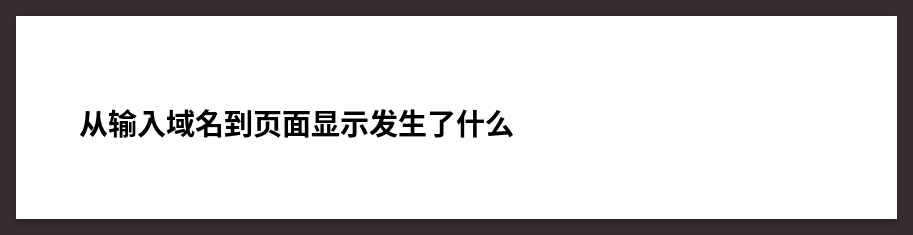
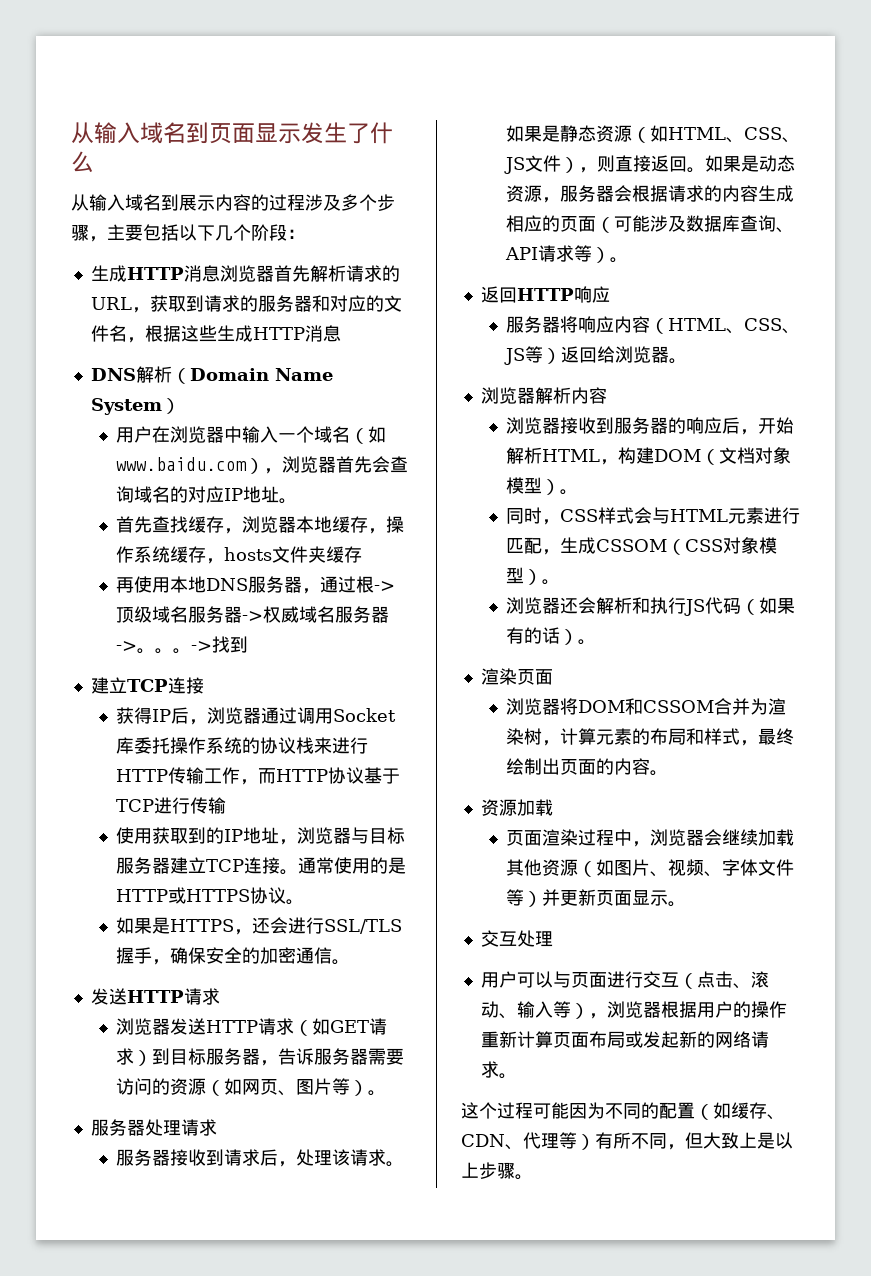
(514, 124) none -> [71,194,395,211] [71,224,305,242] [90,265,400,282] [90,295,402,313] [90,325,341,343] [90,366,333,384] [90,398,180,415] [115,426,386,444] [115,456,408,474] [115,486,297,504] [115,516,404,534] [115,546,362,564] [115,576,395,594] [115,606,389,623] [115,636,248,654] [90,677,204,694] [115,707,396,725] [115,737,368,754] [115,767,400,785] [115,797,226,814] [115,827,405,845] [115,857,406,875] [115,887,304,905] [115,917,402,935] [115,947,350,965] [90,988,220,1005] [115,1018,387,1036] [115,1048,404,1066] [115,1078,386,1096] [90,1119,217,1136] [115,1149,404,1167] [505,125,800,143] [503,155,795,174] [505,185,794,203] [505,215,794,233] [504,245,628,263] [480,286,610,303] [505,316,800,334] [503,346,687,365] [480,387,607,404] [505,417,794,435] [505,447,791,465] [505,477,578,495] [505,507,800,525] [505,537,777,555] [505,567,560,585] [505,597,795,616] [505,627,596,645] [480,668,553,685] [505,698,786,715] [505,728,794,746] [505,758,668,776] [480,799,553,816] [505,829,794,847] [505,859,794,877] [505,889,686,907] [480,930,553,947] [480,971,769,989] [480,1001,787,1019] [480,1031,769,1048] [480,1061,517,1079] [461,1102,785,1120] [461,1132,793,1150] [461,1162,533,1180] // 从输入域名到展示内容的过程涉及多个步骤，主要包括以下几个阶段： // 生成HTTP消息浏览器首先解析请求的URL，获取到请求的服务器和对应的文件名，根据这些生成HTTP消息 // DNS解析（Domain Name System） // 用户在浏览器中输入一个域名（如www.baidu.com），浏览器首先会查询域名的对应IP地址。 // 首先查找缓存，浏览器本地缓存，操作系统缓存，hosts文件夹缓存 // 再使用本地DNS服务器，通过根->顶级域名服务器->权威域名服务器->。。。->找到 // 建立TCP连接 // 获得IP后，浏览器通过调用Socket库委托操作系统的协议栈来进行HTTP传输工作，而HTTP协议基于TCP进行传输 // 使用获取到的IP地址，浏览器与目标服务器建立TCP连接。通常使用的是HTTP或HTTPS协议。 // 如果是HTTPS，还会进行SSL/TLS握手，确保安全的加密通信。 // 发送HTTP请求 // 浏览器发送HTTP请求（如GET请求）到目标服务器，告诉服务器需要访问的资源（如网页、图片等）。 // 服务器处理请求 // 服务器接收到请求后，处理该请求。如果是静态资源（如HTML、CSS、JS文件），则直接返回。如果是动态资源，服务器会根据请求的内容生成相应的页面（可能涉及数据库查询、API请求等）。 // 返回HTTP响应 // 服务器将响应内容（HTML、CSS、JS等）返回给浏览器。 // 浏览器解析内容 // 浏览器接收到服务器的响应后，开始解析HTML，构建DOM（文档对象模型）。 // 同时，CSS样式会与HTML元素进行匹配，生成CSSOM（CSS对象模型）。 // 浏览器还会解析和执行JS代码（如果有的话）。 // 渲染页面 // 浏览器将DOM和CSSOM合并为渲染树，计算元素的布局和样式，最终绘制出页面的内容。 // 资源加载 // 页面渲染过程中，浏览器会继续加载其他资源（如图片、视频、字体文件等）并更新页面显示。 // 交互处理 // 用户可以与页面进行交互（点击、滚动、输入等），浏览器根据用户的操作重新计算页面布局或发起新的网络请求。 // 这个过程可能因为不同的配置（如缓存、CDN、代理等）有所不同，但大致上是以上步骤。

